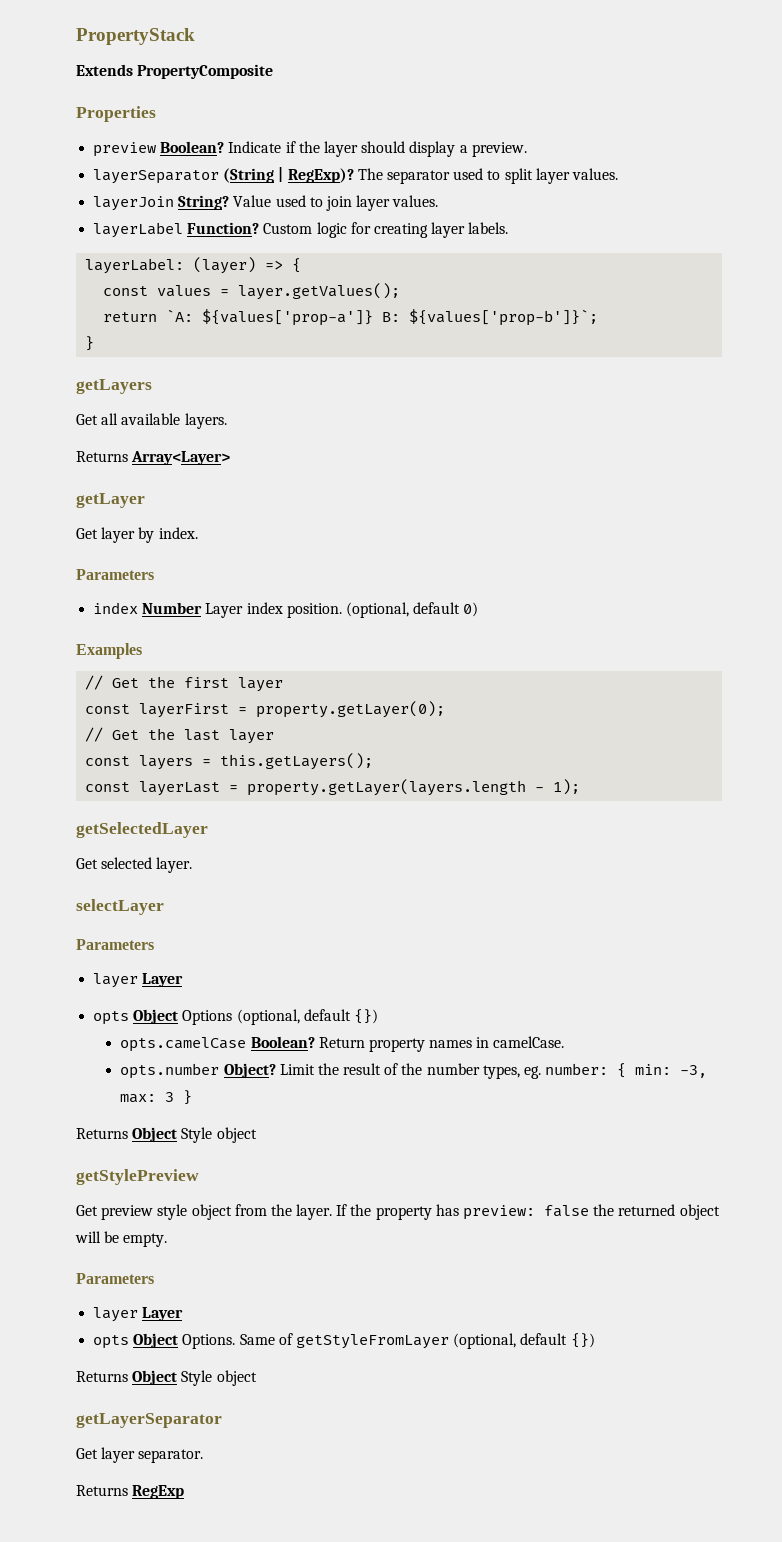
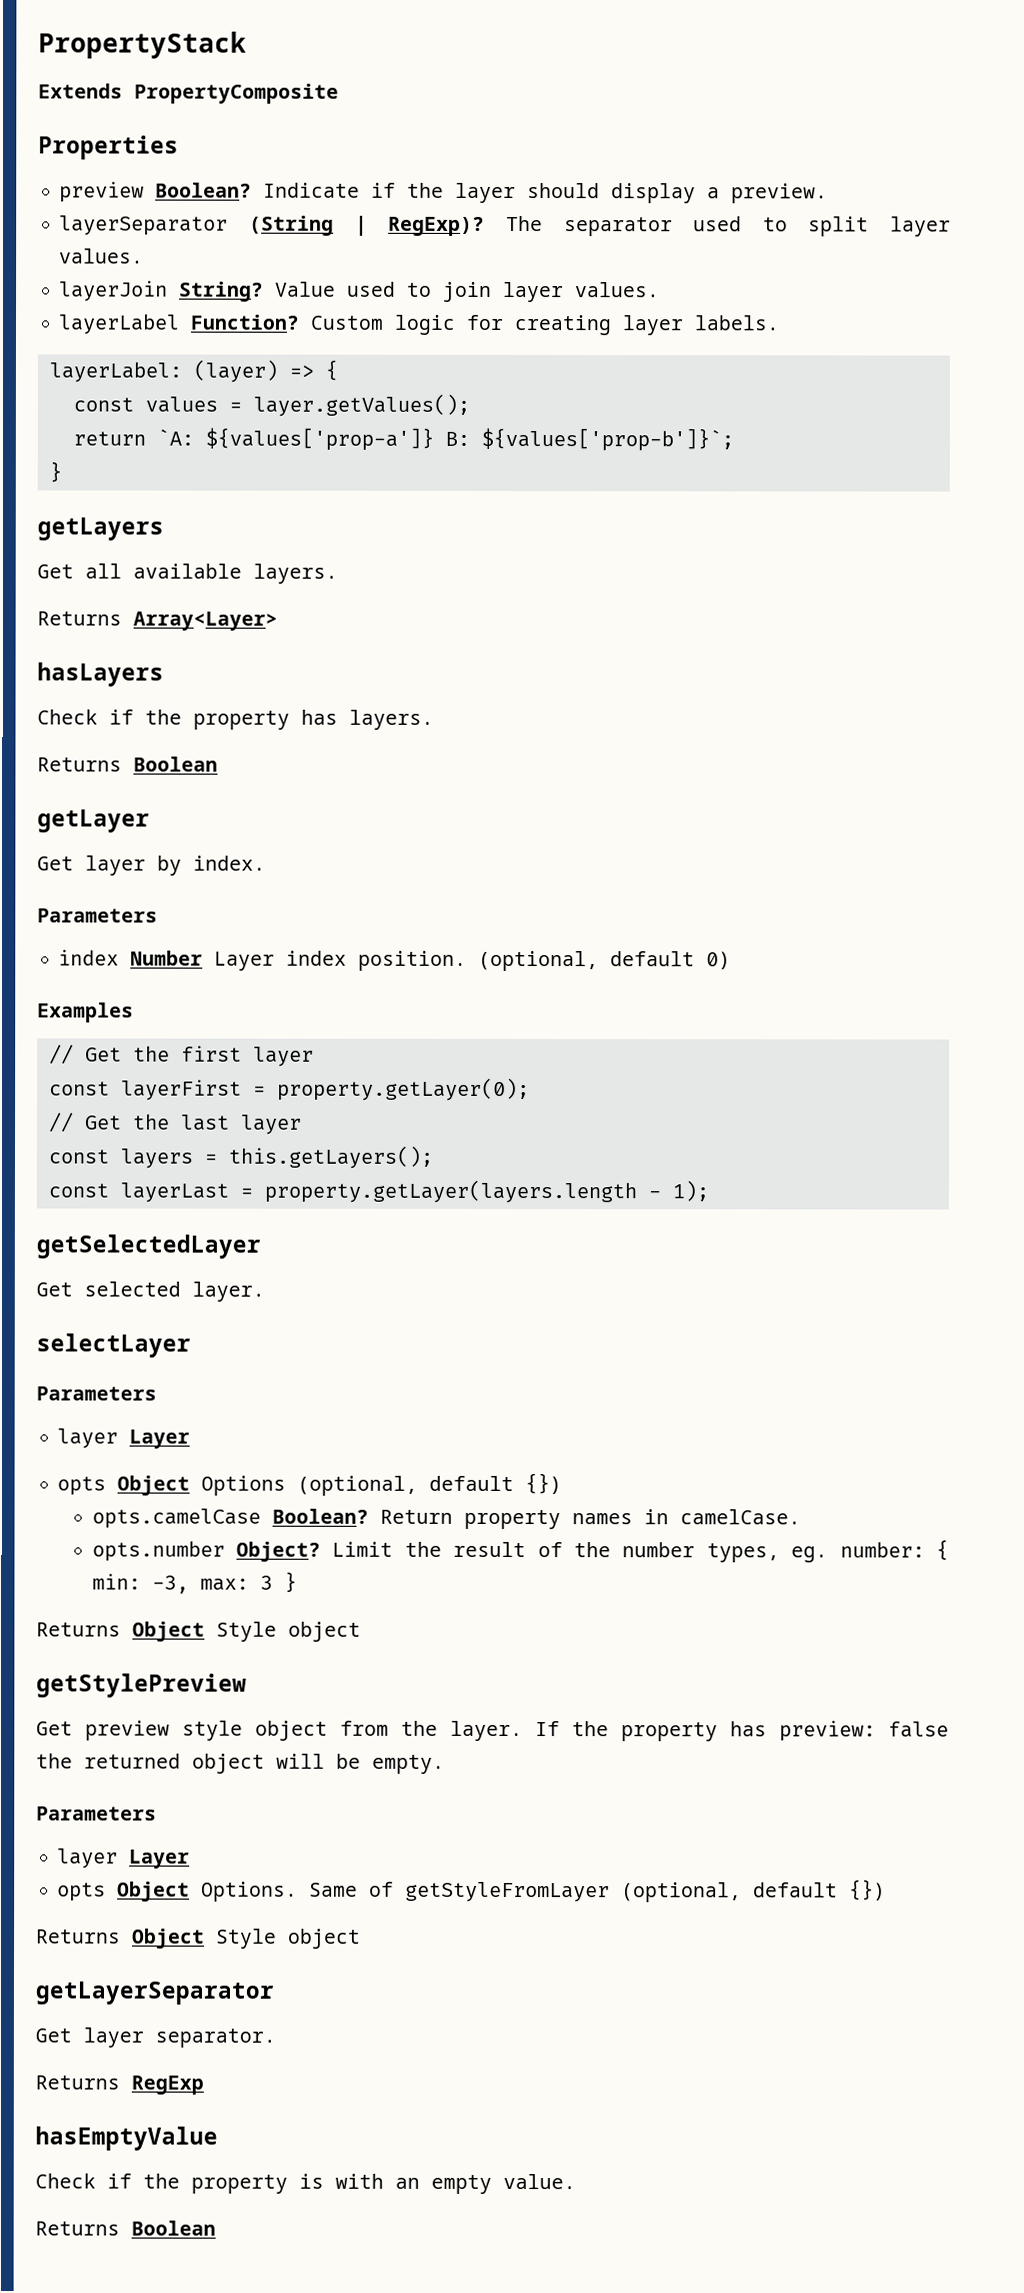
(231, 458) none -> [37,662,164,687] [37,709,434,730] [37,756,218,772] // hasLayers // Check if the property has layers. // Returns Boolean
(185, 1492) none -> [35,2126,218,2151] [35,2173,576,2194] [35,2220,216,2236] // hasEmptyValue // Check if the property is with an empty value. // Returns Boolean

